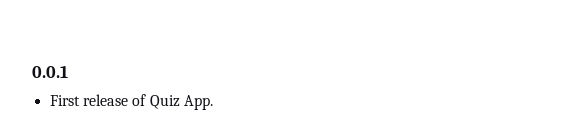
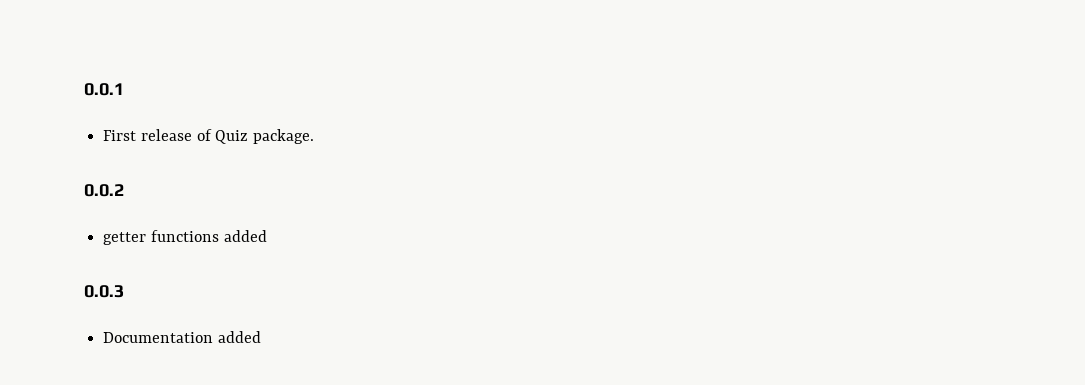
[183,95,213,110] App. -> [253,129,315,144] [84,184,124,197] [103,230,267,245] [84,285,124,298] [103,331,261,343] package. // 0.0.2 // getter functions added // 0.0.3 // Documentation added

